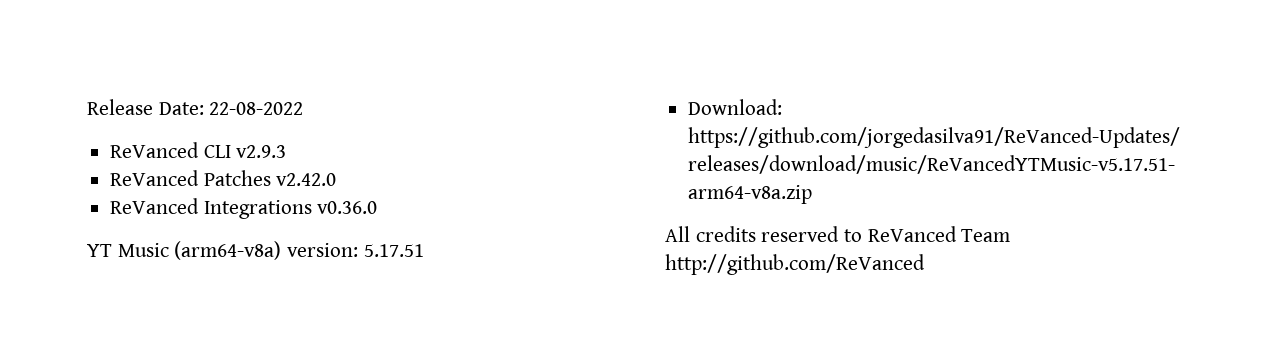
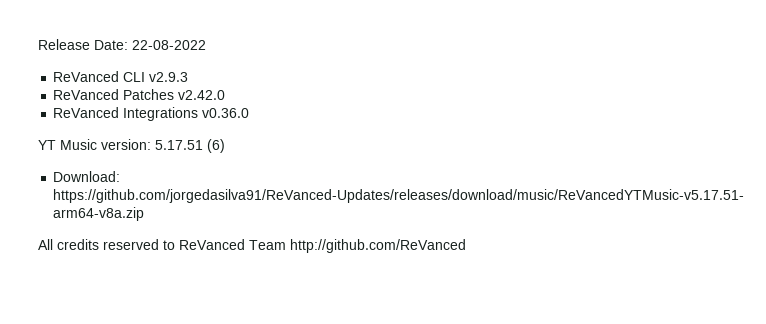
[174,241,282,260] (arm64-v8a) -> (97, 144) none
(424, 250) none -> [207,139,225,153] (6)

